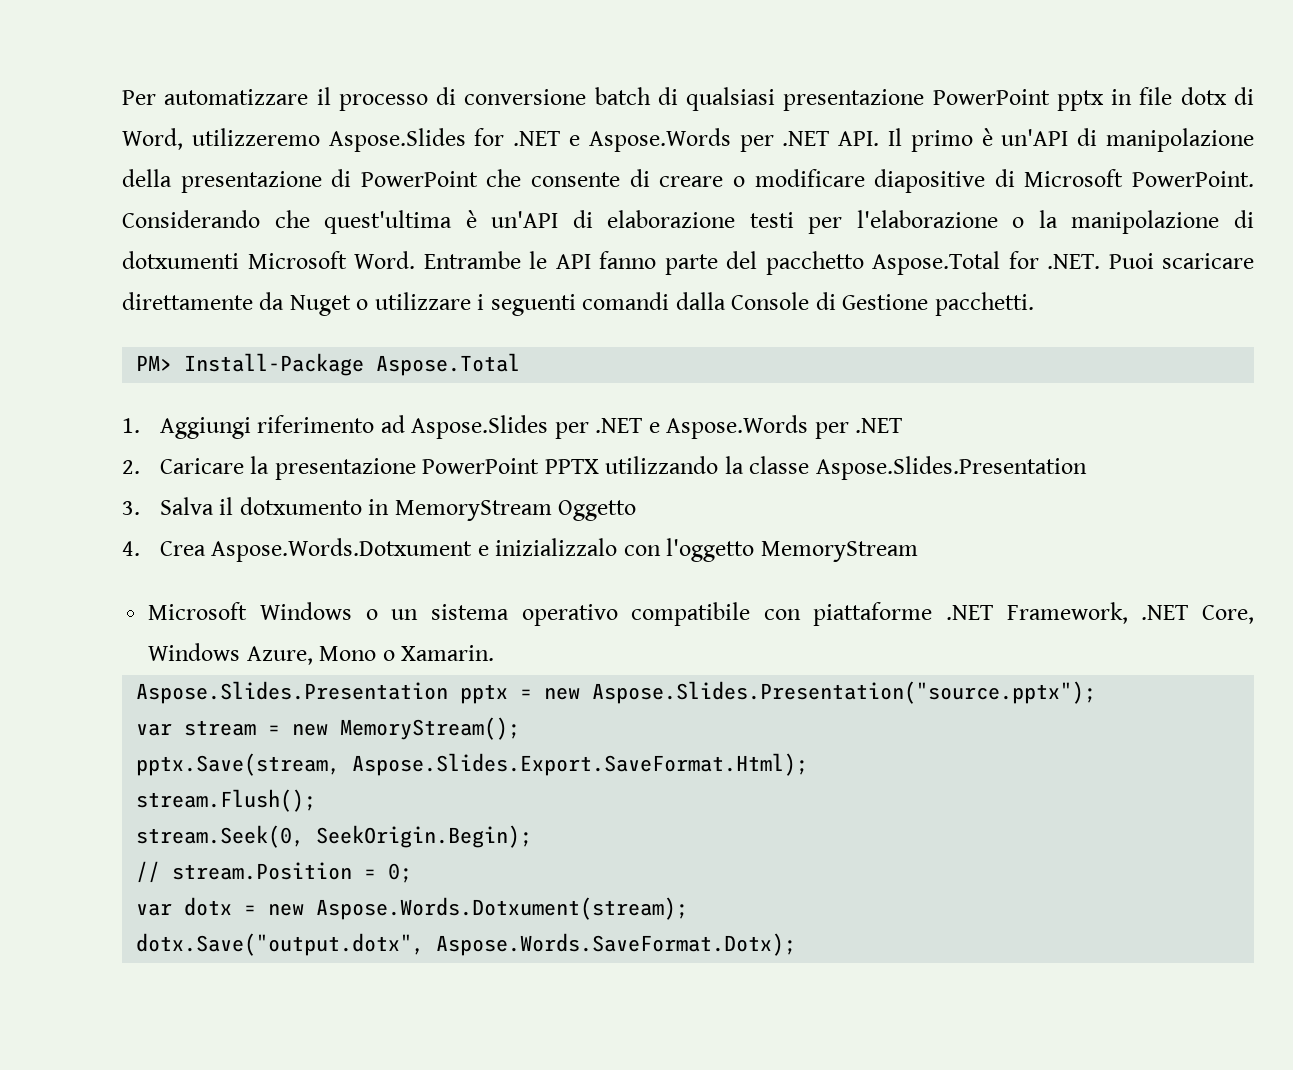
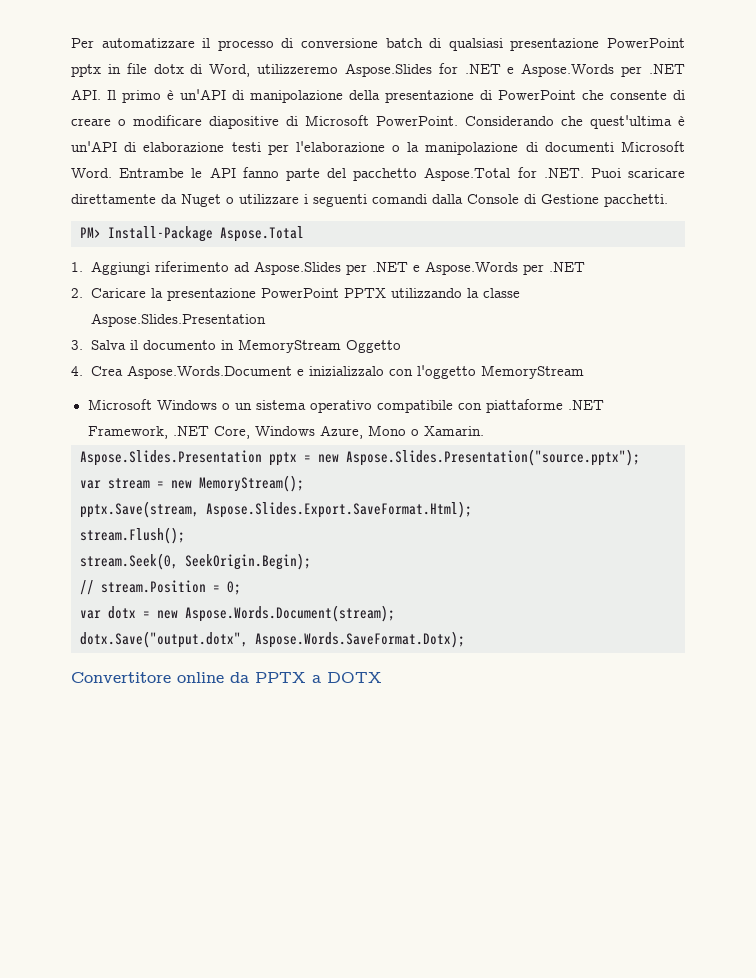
[122,251,239,269] dotxumenti -> [544,142,614,152] documenti
[239,497,362,515] dotxumento -> [142,340,216,350] documento
[211,538,473,562] Aspose.Words.Dotxument -> [126,365,292,379] Aspose.Words.Document
[316,897,689,920] Aspose.Words.Dotxument(stream); -> [185,605,395,622] Aspose.Words.Document(stream);
(797, 944) none -> [71,672,382,683] // Convertitore online da PPTX a DOTX

